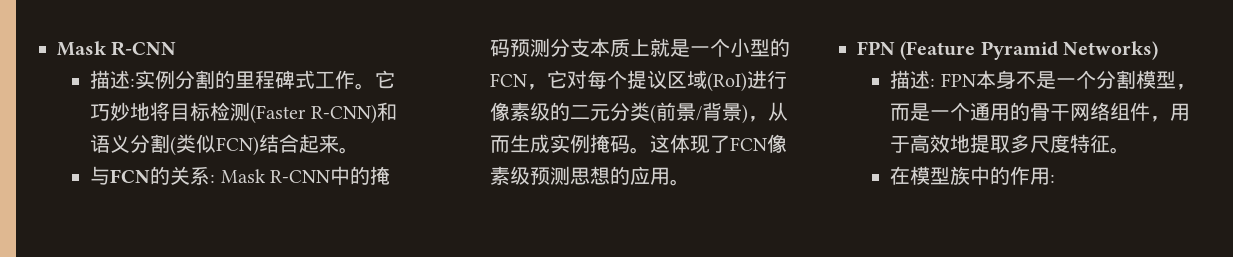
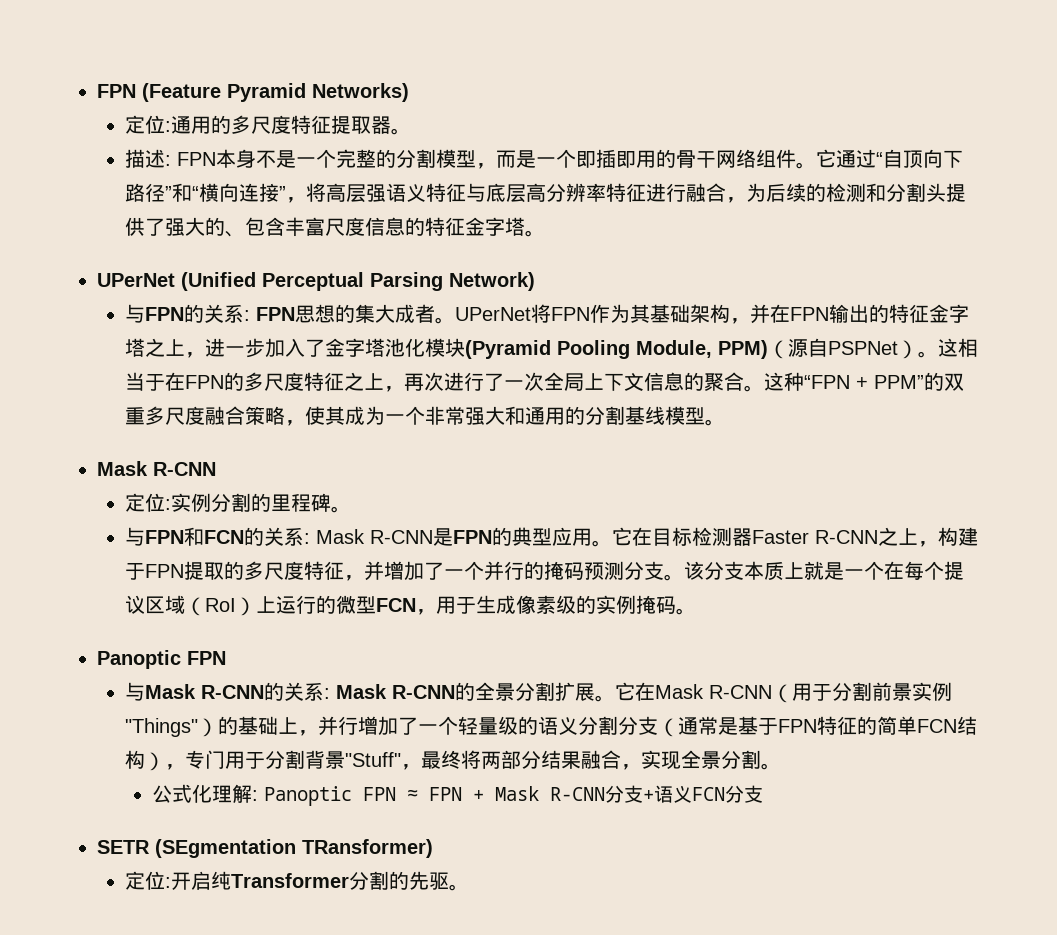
[57,41,177,56] [90,70,396,90] [90,102,397,124] [90,134,360,156] [90,166,391,185] [490,38,791,57] [490,70,788,92] [490,102,789,124] [490,134,788,154] [490,166,691,186] [857,41,1159,60] Mask R-CNN // 描述:实例分割的里程碑式工作。它巧妙地将目标检测(Faster R-CNN)和语义分割(类似FCN)结合起来。 // 与FCN的关系: Mask R-CNN中的掩码预测分支本质上就是一个小型的FCN，它对每个提议区域(RoI)进行像素级的二元分类(前景/背景)，从而生成实例掩码。这体现了FCN像素级预测思想的应用。 // FPN (Feature Pyramid Networks) -> [97,83,409,102] [124,115,411,135] FPN (Feature Pyramid Networks) // 定位:通用的多尺度特征提取器。
(1096, 79) none -> [335,149,396,168] 完整的
[970,103,991,121] 通 -> [575,149,636,168] 即插即
[1150,103,1191,122] [890,134,1131,154] [890,166,1056,185] ，用于高效地提取多尺度特征。 // 在模型族中的作用: -> [795,149,963,169] [124,183,966,203] [124,217,545,237] [97,272,535,291] [124,304,969,324] [124,338,978,359] [124,372,964,392] [124,406,725,426] [97,461,216,476] [124,493,351,513] [124,527,978,547] [124,561,964,581] [124,595,696,616] [97,650,226,669] [124,682,952,703] [124,716,977,737] [124,750,781,771] [152,784,764,806] [97,839,433,858] [124,871,469,891] 。它通过“自顶向下路径”和“横向连接”，将高层强语义特征与底层高分辨率特征进行融合，为后续的检测和分割头提供了强大的、包含丰富尺度信息的特征金字塔。 // UPerNet (Unified Perceptual Parsing Network) // 与FPN的关系: FPN思想的集大成者。UPerNet将FPN作为其基础架构，并在FPN输出的特征金字塔之上，进一步加入了金字塔池化模块(Pyramid Pooling Module, PPM)（源自PSPNet）。这相当于在FPN的多尺度特征之上，再次进行了一次全局上下文信息的聚合。这种“FPN + PPM”的双重多尺度融合策略，使其成为一个非常强大和通用的分割基线模型。 // Mask R-CNN // 定位:实例分割的里程碑。 // 与FPN和FCN的关系: Mask R-CNN是FPN的典型应用。它在目标检测器Faster R-CNN之上，构建于FPN提取的多尺度特征，并增加了一个并行的掩码预测分支。该分支本质上就是一个在每个提议区域（RoI）上运行的微型FCN，用于生成像素级的实例掩码。 // Panoptic FPN // 与Mask R-CNN的关系: Mask R-CNN的全景分割扩展。它在Mask R-CNN（用于分割前景实例"Things"）的基础上，并行增加了一个轻量级的语义分割分支（通常是基于FPN特征的简单FCN结构），专门用于分割背景"Stuff"，最终将两部分结果融合，实现全景分割。 // 公式化理解: Panoptic FPN ≈ FPN + Mask R-CNN分支+语义FCN分支 // SETR (SEgmentation TRansformer) // 定位:开启纯Transformer分割的先驱。

